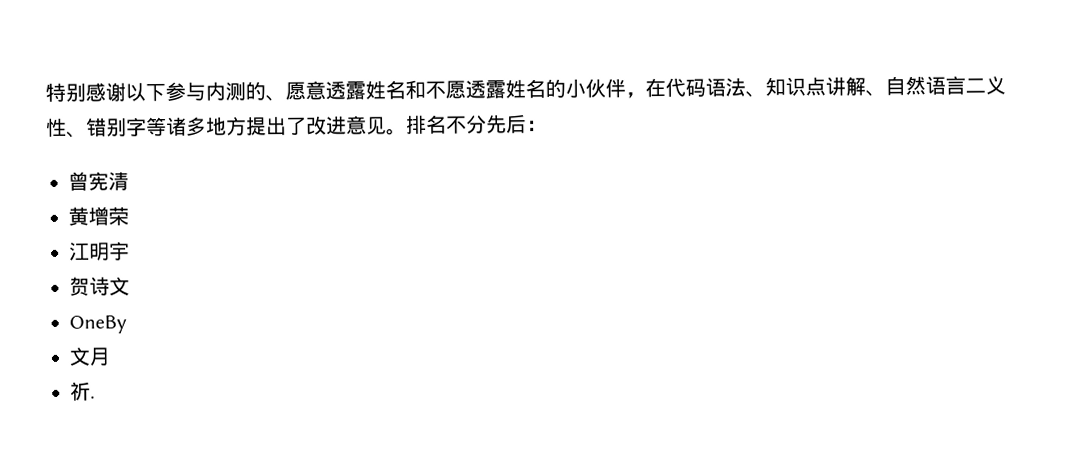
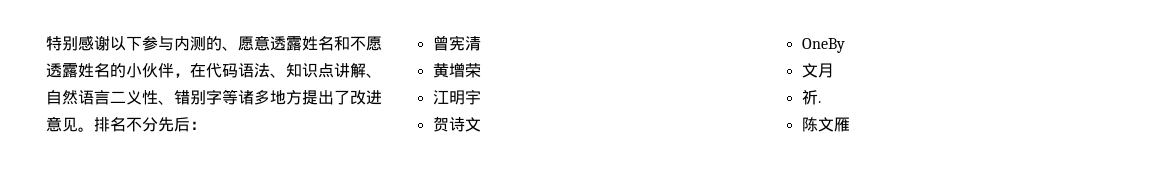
(95, 397) none -> [801,117,850,132] // 陈文雁

